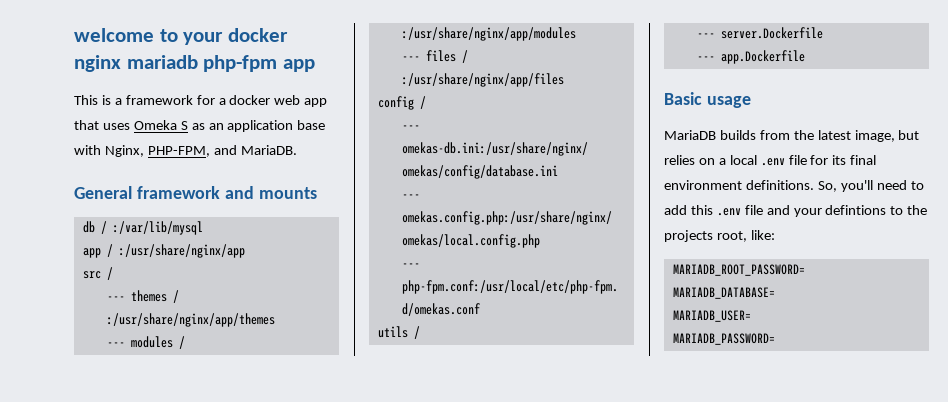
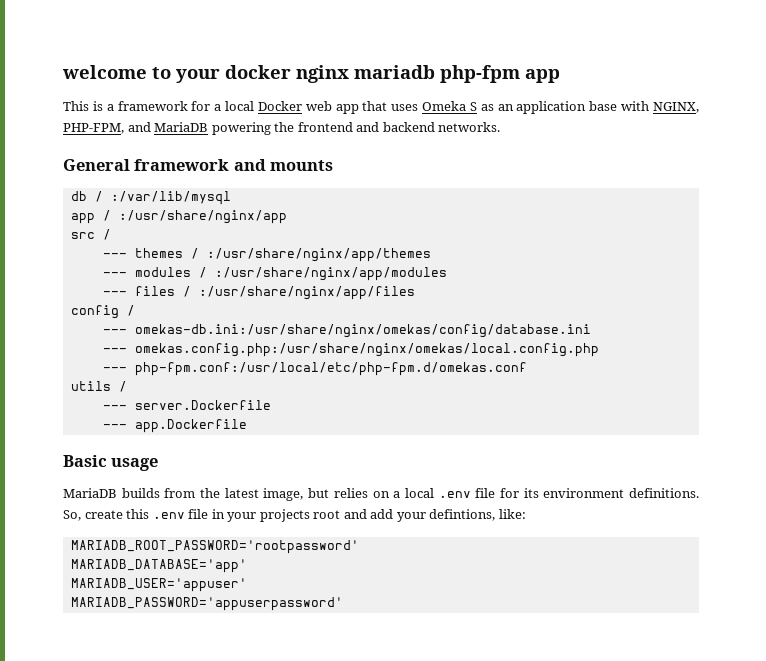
[229,95,271,105] docker -> [225,101,302,111] local Docker
[104,145,144,157] Nginx, -> [653,102,700,113] NGINX,
[240,145,297,155] MariaDB. -> [154,122,501,135] MariaDB powering the frontend and backend networks.
[850,155,877,165] final -> (539, 493) none
[840,180,924,192] [664,205,928,217] [664,230,775,242] [672,264,805,276] [672,287,775,299] [672,310,751,322] [672,333,775,345] you'll need to add this .env file and your defintions to the projects root, like: // MARIADB_ROOT_PASSWORD= // MARIADB_DATABASE= // MARIADB_USER= // MARIADB_PASSWORD= -> [84,509,526,522] [70,540,359,554] [70,559,247,573] [70,578,247,592] [70,597,343,611] create this .env file in your projects root and add your defintions, like: // MARIADB_ROOT_PASSWORD='rootpassword' // MARIADB_DATABASE='app' // MARIADB_USER='appuser' // MARIADB_PASSWORD='appuserpassword'

